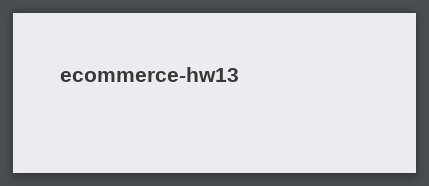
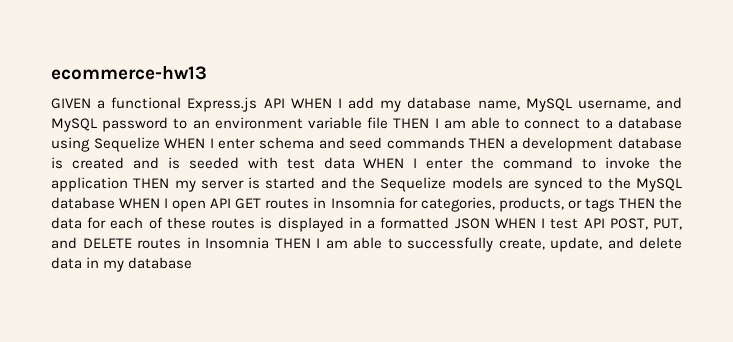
(239, 74) none -> [51,97,682,112] [51,117,682,132] [51,137,682,152] [51,157,682,169] [51,177,683,192] [51,197,683,212] [51,217,683,232] [51,237,682,252] [51,257,193,272] // GIVEN a functional Express.js API WHEN I add my database name, MySQL username, and MySQL password to an environment variable file THEN I am able to connect to a database using Sequelize WHEN I enter schema and seed commands THEN a development database is created and is seeded with test data WHEN I enter the command to invoke the application THEN my server is started and the Sequelize models are synced to the MySQL database WHEN I open API GET routes in Insomnia for categories, products, or tags THEN the data for each of these routes is displayed in a formatted JSON WHEN I test API POST, PUT, and DELETE routes in Insomnia THEN I am able to successfully create, update, and delete data in my database

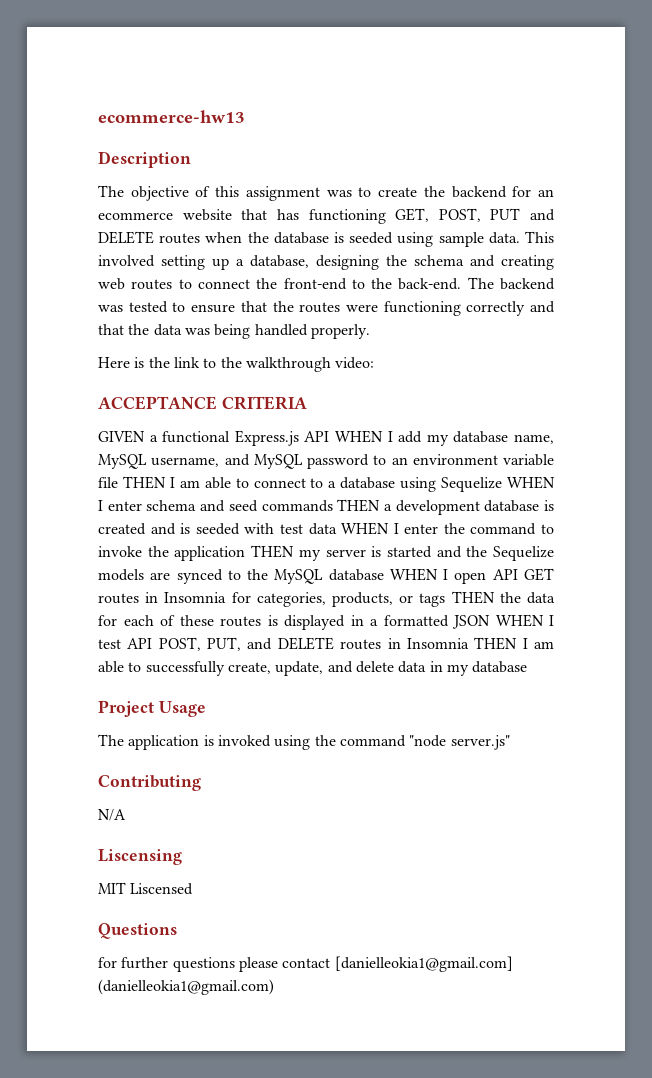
(207, 72) none -> [98,151,191,168] [98,185,555,201] [98,208,555,224] [98,231,554,247] [98,255,554,270] [98,277,556,290] [98,301,555,316] [98,324,370,339] [98,357,375,372] [98,396,307,410] // Description // The objective of this assignment was to create the backend for an ecommerce website that has functioning GET, POST, PUT and DELETE routes when the database is seeded using sample data. This involved setting up a database, designing the schema and creating web routes to connect the front-end to the back-end. The backend was tested to ensure that the routes were functioning correctly and that the data was being handled properly. // Here is the link to the walkthrough video: // ACCEPTANCE CRITERIA
(193, 263) none -> [98,700,206,717] [98,734,510,750] [98,775,201,791] [98,809,126,821] [98,849,182,865] [98,882,194,895] [98,923,177,939] [98,956,513,972] [98,979,274,995] // Project Usage // The application is invoked using the command "node server.js" // Contributing // N/A // Liscensing // MIT Liscensed // Questions // for further questions please contact [danielleokia1@gmail.com] (danielleokia1@gmail.com)

